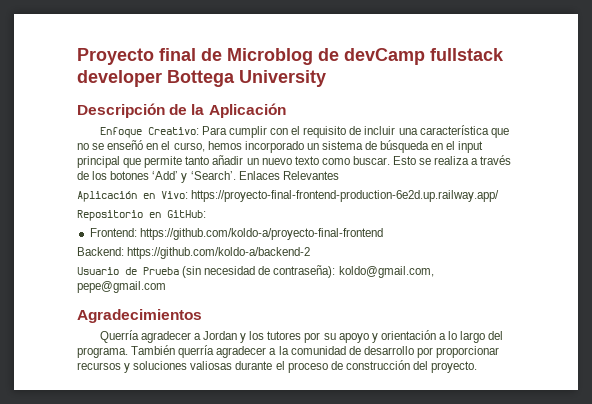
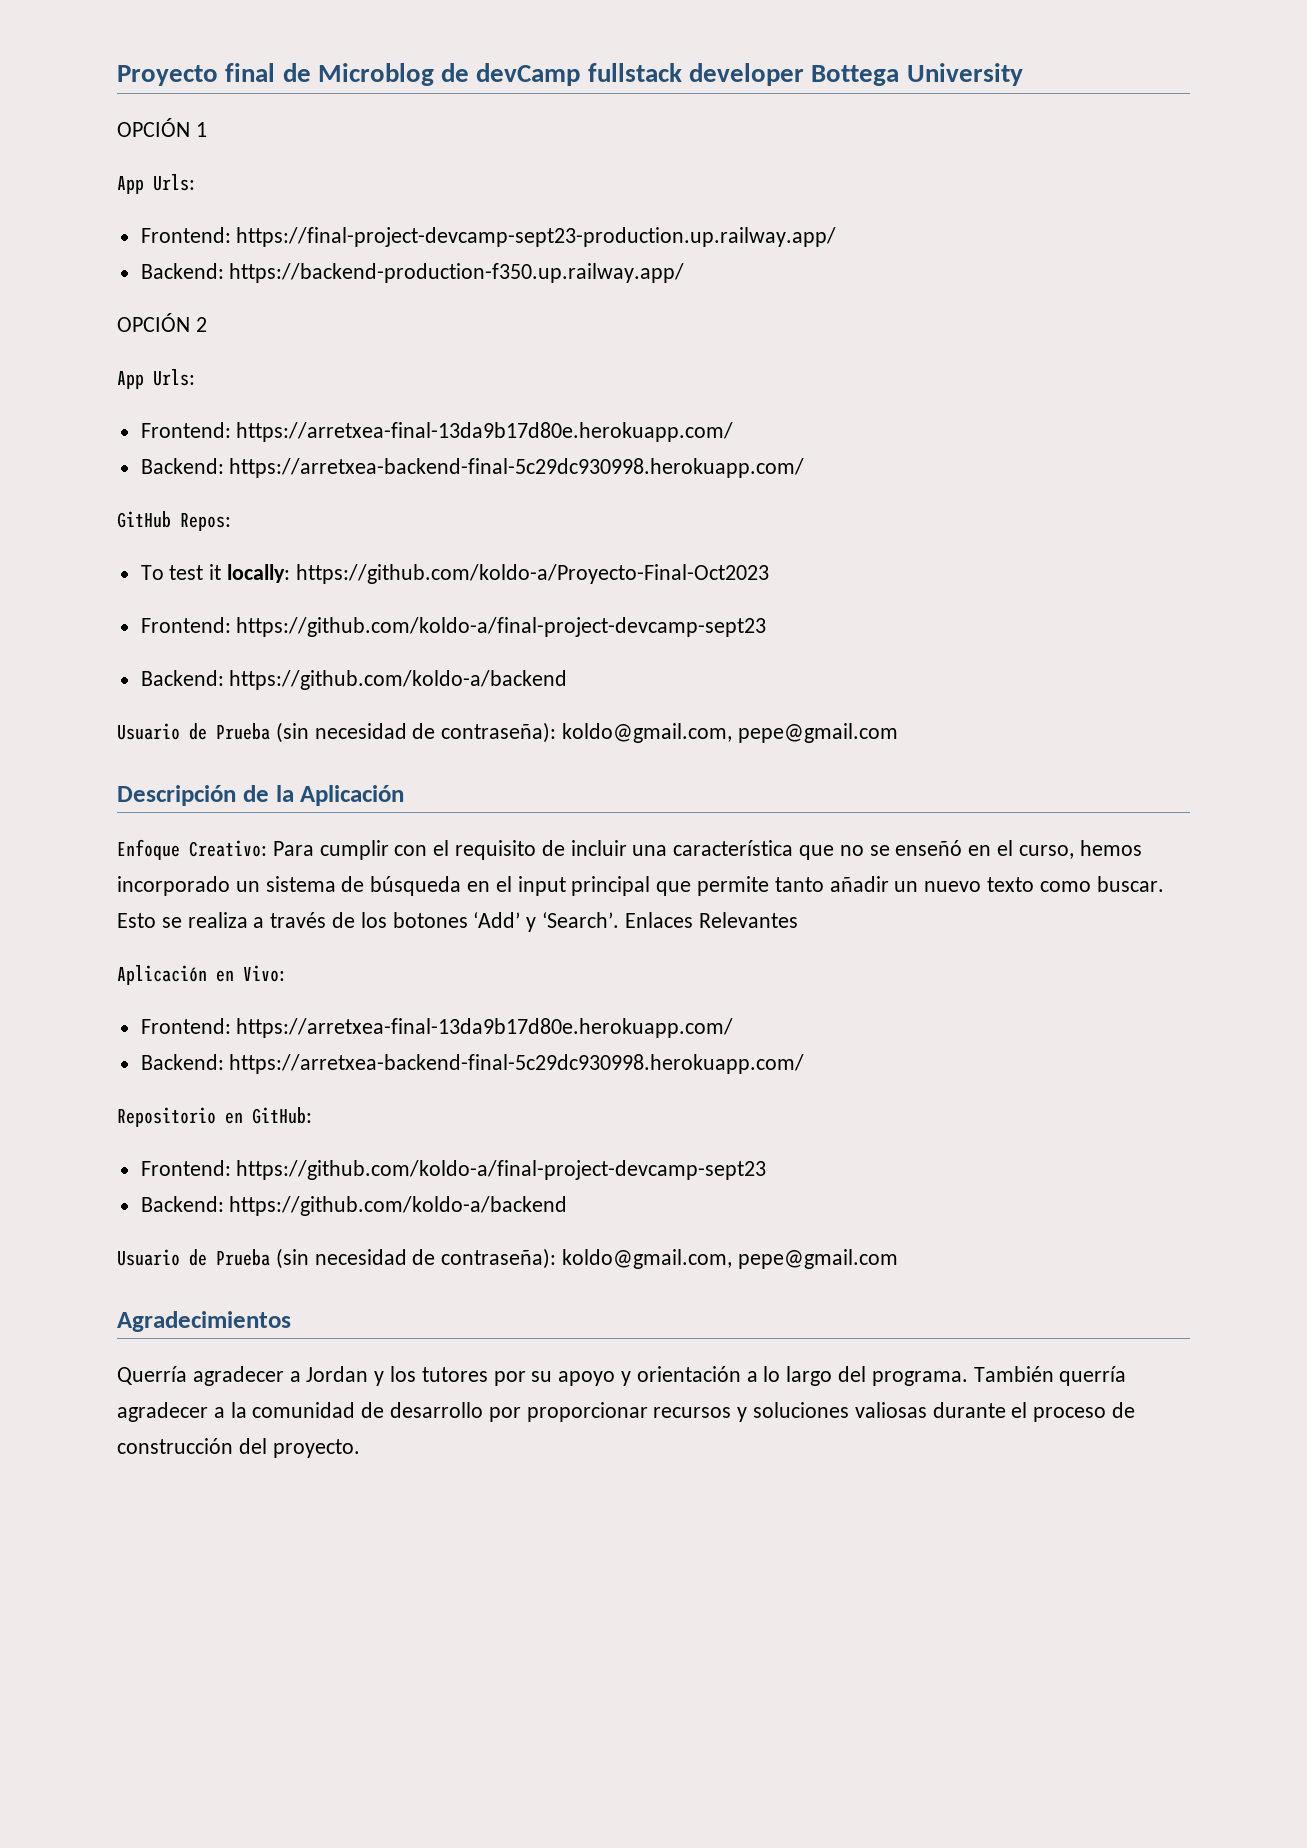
(326, 78) none -> [117,118,207,137] [117,174,195,194] [140,227,837,247] [140,263,685,283] [117,313,207,332] [117,369,195,389] [140,422,734,442] [140,458,805,478] [117,511,231,531] [140,564,769,584] [140,617,767,637] [140,670,568,690] [117,722,898,743] // OPCIÓN 1 // App Urls: // Frontend: https://final-project-devcamp-sept23-production.up.railway.app/ // Backend: https://backend-production-f350.up.railway.app/ // OPCIÓN 2 // App Urls: // Frontend: https://arretxea-final-13da9b17d80e.herokuapp.com/ // Backend: https://arretxea-backend-final-5c29dc930998.herokuapp.com/ // GitHub Repos: // To test it locally: https://github.com/koldo-a/Proyecto-Final-Oct2023 // Frontend: https://github.com/koldo-a/final-project-devcamp-sept23 // Backend: https://github.com/koldo-a/backend // Usuario de Prueba (sin necesidad de contraseña): koldo@gmail.com, pepe@gmail.com
[191,190,500,202] https://proyecto-final-frontend-production-6e2d.up.railway.app/ -> [140,1018,734,1038] [140,1054,805,1074] // Frontend: https://arretxea-final-13da9b17d80e.herokuapp.com/ // Backend: https://arretxea-backend-final-5c29dc930998.herokuapp.com/
[139,228,383,240] [77,247,311,259] https://github.com/koldo-a/proyecto-final-frontend // Backend: https://github.com/koldo-a/backend-2 -> [236,1160,767,1180] [140,1196,568,1216] https://github.com/koldo-a/final-project-devcamp-sept23 // Backend: https://github.com/koldo-a/backend

